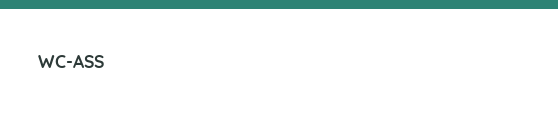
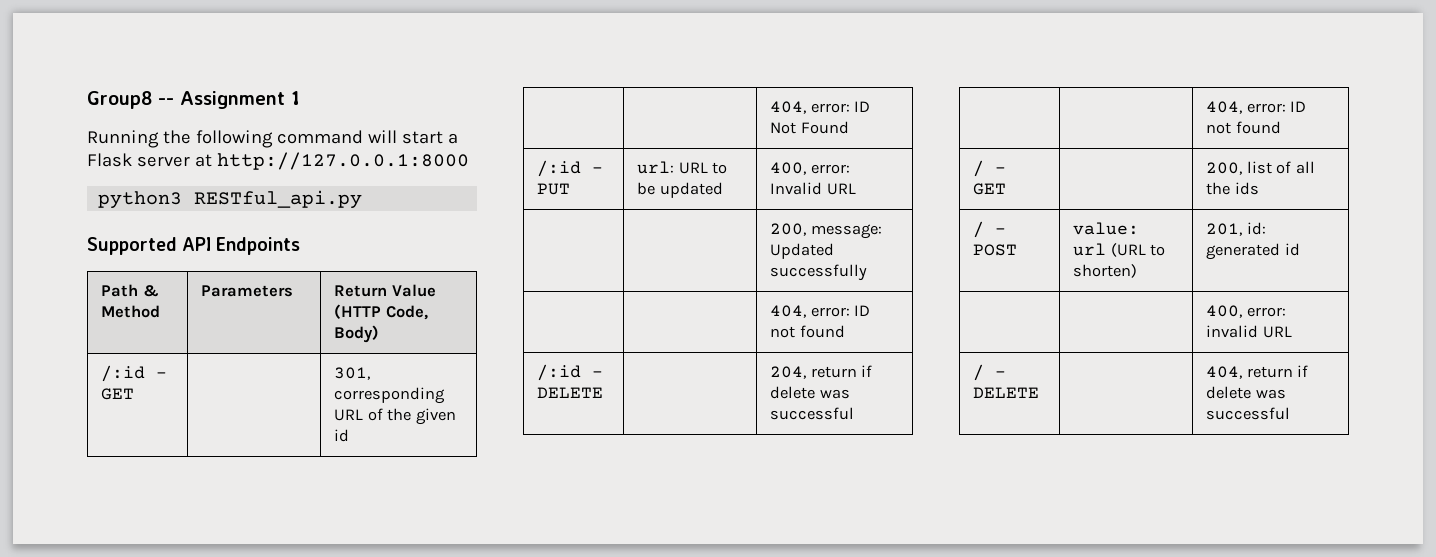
[38,54,104,68] WC-ASS -> [87,91,300,109] [87,130,458,148] [87,152,469,170] [98,190,363,209] [87,237,301,255] [101,284,159,297] [101,305,161,318] [201,285,294,297] [334,284,436,297] [334,304,428,320] [334,325,380,343] [101,365,168,382] [101,388,135,400] [334,367,371,380] [334,387,446,404] [334,408,456,425] [334,429,350,442] [770,101,871,114] [770,121,849,134] [537,160,604,177] [537,183,571,195] [637,161,728,174] [637,182,723,198] [770,162,850,175] [770,182,856,195] [770,223,882,239] [770,243,835,259] [770,264,868,281] [770,305,871,318] [770,325,845,338] [537,364,604,381] [537,387,604,398] [770,365,873,379] [770,386,850,399] [770,407,855,420] [1206,101,1307,114] [1206,121,1281,134] [973,160,1007,177] [973,183,1007,195] [1206,161,1315,175] [1206,182,1259,195] [973,221,1007,238] [973,244,1018,256] [1073,222,1140,235] [1073,243,1166,257] [1073,264,1138,278] [1206,222,1266,236] [1206,243,1300,260] [1206,305,1286,318] [1206,325,1292,338] [973,364,1007,381] [973,387,1040,398] [1206,365,1309,379] [1206,386,1286,399] [1206,407,1291,420] Group8 -- Assignment 1 // Running the following command will start a Flask server at http://127.0.0.1:8000 // python3 RESTful_api.py // Supported API Endpoints // Path & Method | Parameters | Return Value (HTTP Code, Body) // /:id - GET | | 301, corresponding URL of the given id // | | 404, error: ID Not Found // /:id - PUT | url: URL to be updated | 400, error: Invalid URL // | | 200, message: Updated successfully // | | 404, error: ID not found // /:id - DELETE | | 204, return if delete was successful // | | 404, error: ID not found // / - GET | | 200, list of all the ids // / - POST | value: url (URL to shorten) | 201, id: generated id // | | 400, error: invalid URL // / - DELETE | | 404, return if delete was successful

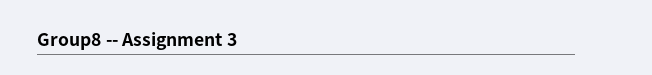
[291,91,300,105] [87,130,458,148] [87,152,469,170] [98,190,363,209] [87,237,301,255] [101,284,159,297] [101,305,161,318] [201,285,294,297] [334,284,436,297] [334,304,428,320] [334,325,380,343] [101,365,168,382] [101,388,135,400] [334,367,371,380] [334,387,446,404] [334,408,456,425] [334,429,350,442] [770,101,871,114] [770,121,849,134] [537,160,604,177] [537,183,571,195] [637,161,728,174] [637,182,723,198] [770,162,850,175] [770,182,856,195] [770,223,882,239] [770,243,835,259] [770,264,868,281] [770,305,871,318] [770,325,845,338] [537,364,604,381] [537,387,604,398] [770,365,873,379] [770,386,850,399] [770,407,855,420] [1206,101,1307,114] [1206,121,1281,134] [973,160,1007,177] [973,183,1007,195] [1206,161,1315,175] [1206,182,1259,195] [973,221,1007,238] [973,244,1018,256] [1073,222,1140,235] [1073,243,1166,257] [1073,264,1138,278] [1206,222,1266,236] [1206,243,1300,260] [1206,305,1286,318] [1206,325,1292,338] [973,364,1007,381] [973,387,1040,398] [1206,365,1309,379] [1206,386,1286,399] [1206,407,1291,420] 1 // Running the following command will start a Flask server at http://127.0.0.1:8000 // python3 RESTful_api.py // Supported API Endpoints // Path & Method | Parameters | Return Value (HTTP Code, Body) // /:id - GET | | 301, corresponding URL of the given id // | | 404, error: ID Not Found // /:id - PUT | url: URL to be updated | 400, error: Invalid URL // | | 200, message: Updated successfully // | | 404, error: ID not found // /:id - DELETE | | 204, return if delete was successful // | | 404, error: ID not found // / - GET | | 200, list of all the ids // / - POST | value: url (URL to shorten) | 201, id: generated id // | | 400, error: invalid URL // / - DELETE | | 404, return if delete was successful -> [227,33,238,46] 3

